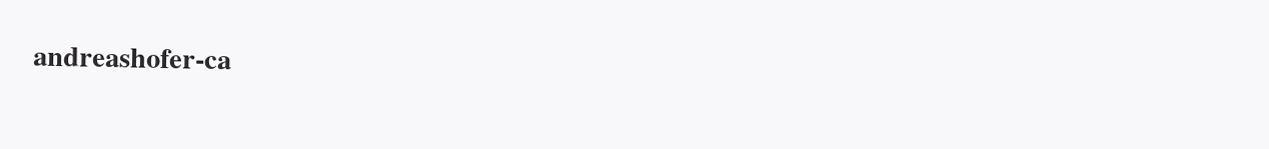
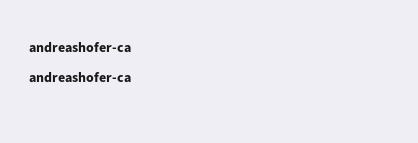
[33,46,232,70] andreashofer-ca -> [29,42,131,53] [29,72,131,83] andreashofer-ca // andreashofer-ca

